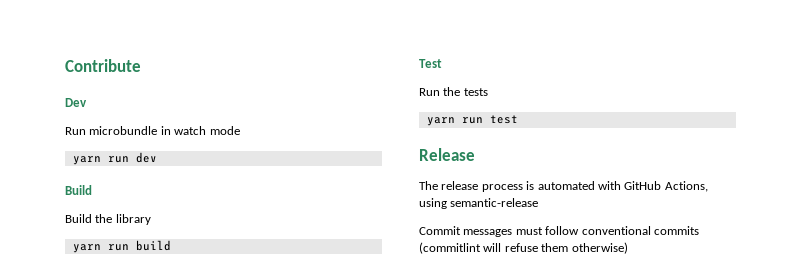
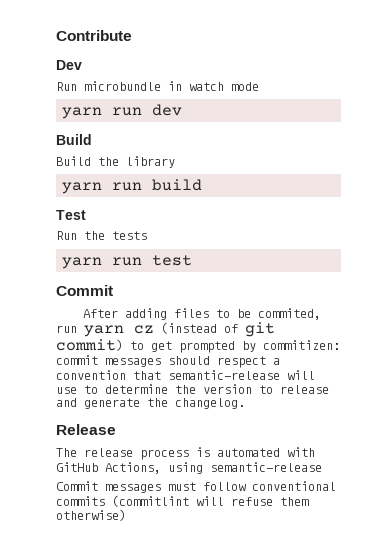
(518, 119) none -> [56,285,113,296] [82,308,321,320] [56,322,275,337] [56,339,340,353] [56,355,280,368] [56,370,315,380] [56,384,329,394] [56,398,245,409] // Commit // After adding files to be commited, run yarn cz (instead of git commit) to get prompted by commitizen: commit messages should respect a convention that semantic-release will use to determine the version to release and generate the changelog.

